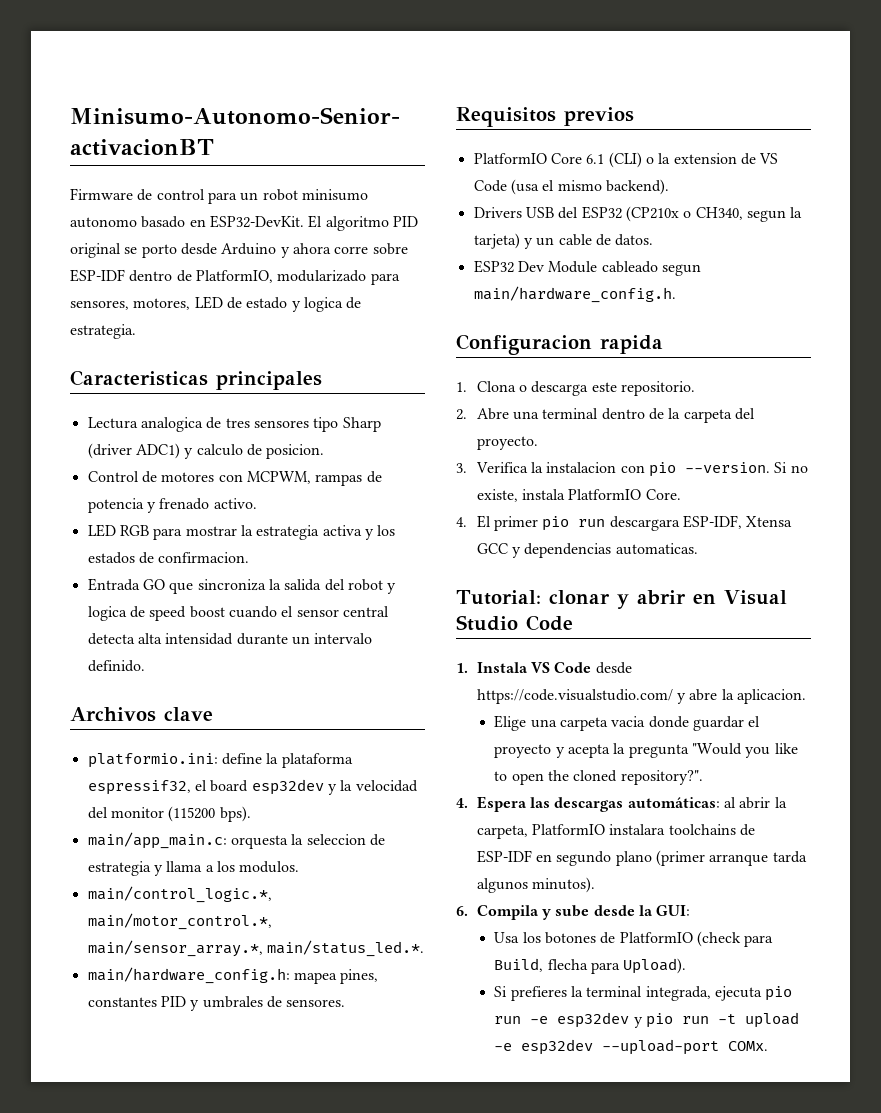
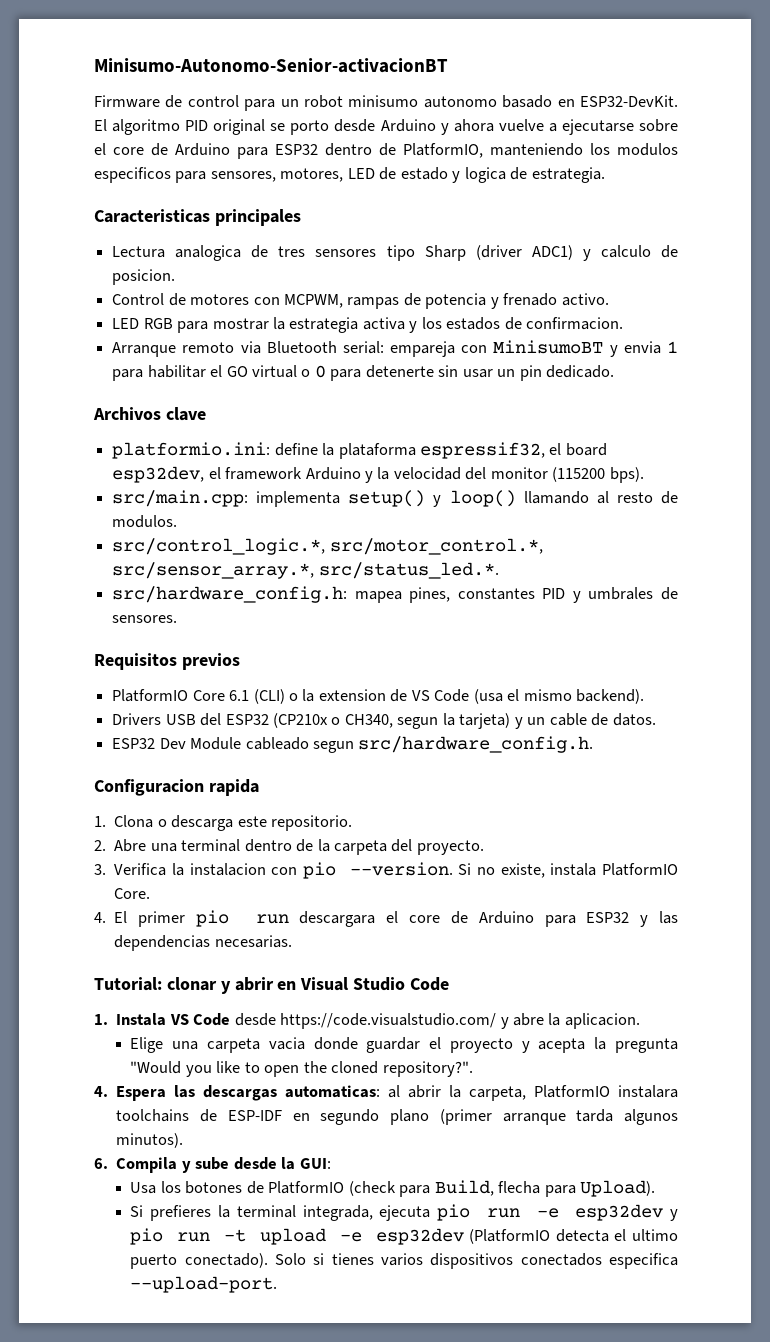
[334,243,408,255] [70,269,367,283] corre sobre ESP-IDF dentro de PlatformIO, modularizado -> [498,119,679,135] [94,143,678,159] [94,167,171,183] vuelve a ejecutarse sobre el core de Arduino para ESP32 dentro de PlatformIO, manteniendo los modulos especificos
[87,578,397,594] [87,606,389,621] [87,633,373,645] [87,660,145,672] Entrada GO que sincroniza la salida del robot y logica de speed boost cuando el sensor central detecta alta intensidad durante un intervalo definido. -> [112,340,679,357] [112,365,615,381] Arranque remoto via Bluetooth serial: empareja con MinisumoBT y envia 1 para habilitar el GO virtual o 0 para detenerte sin usar un pin dedicado.
[251,779,324,795] esp32dev -> [112,466,361,483] esp32dev, el framework Arduino
[87,832,385,849] [87,861,300,876] [87,886,272,903] [87,913,272,930] [87,940,424,957] [87,967,290,984] main/app_main.c: orquesta la seleccion de estrategia y llama a los modulos. // main/control_logic.*, main/motor_control.*, main/sensor_array.*, main/status_led.*. // main/hardware_config.h: -> [112,490,679,507] [112,515,178,528] [112,538,543,555] [112,562,499,579] [112,586,348,603] src/main.cpp: implementa setup() y loop() llamando al resto de modulos. // src/control_logic.*, src/motor_control.*, src/sensor_array.*, src/status_led.*. // src/hardware_config.h:
[473,286,676,303] main/hardware_config.h. -> [358,736,594,753] src/hardware_config.h.
[682,515,793,529] [476,543,698,558] ESP-IDF, Xtensa GCC y dependencias automaticas. -> [386,911,678,927] [114,935,292,951] el core de Arduino para ESP32 y las dependencias necesarias.
[627,797,720,808] automáticas: -> [285,1085,381,1098] automaticas:
[602,1039,769,1055] --upload-port COMx. -> [469,1229,678,1244] [130,1253,678,1269] [130,1276,278,1293] (PlatformIO detecta el ultimo puerto conectado). Solo si tienes varios dispositivos conectados especifica --upload-port.

